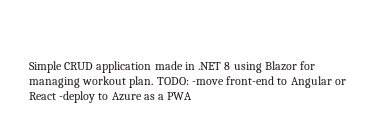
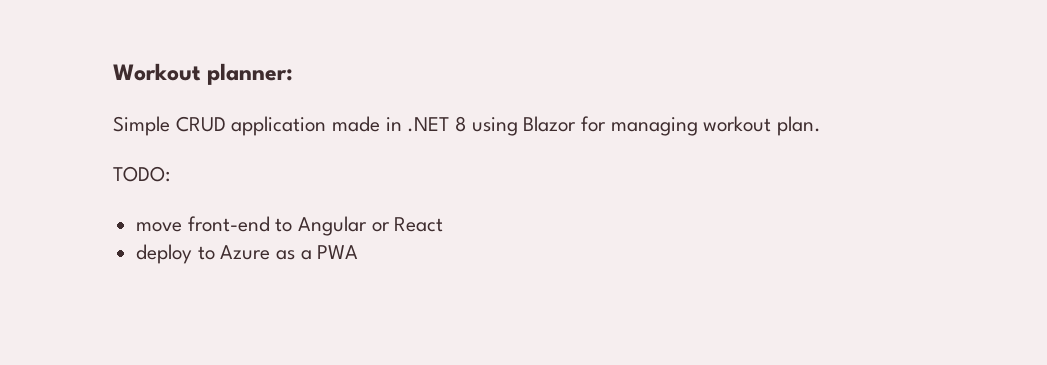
(29, 67) none -> [113,63,294,85] Workout planner: //
(154, 82) none -> (822, 126) //
[191,79,224,85] -move -> [136,222,183,232] // move
[59,91,96,103] -deploy -> [136,244,193,264] // deploy

